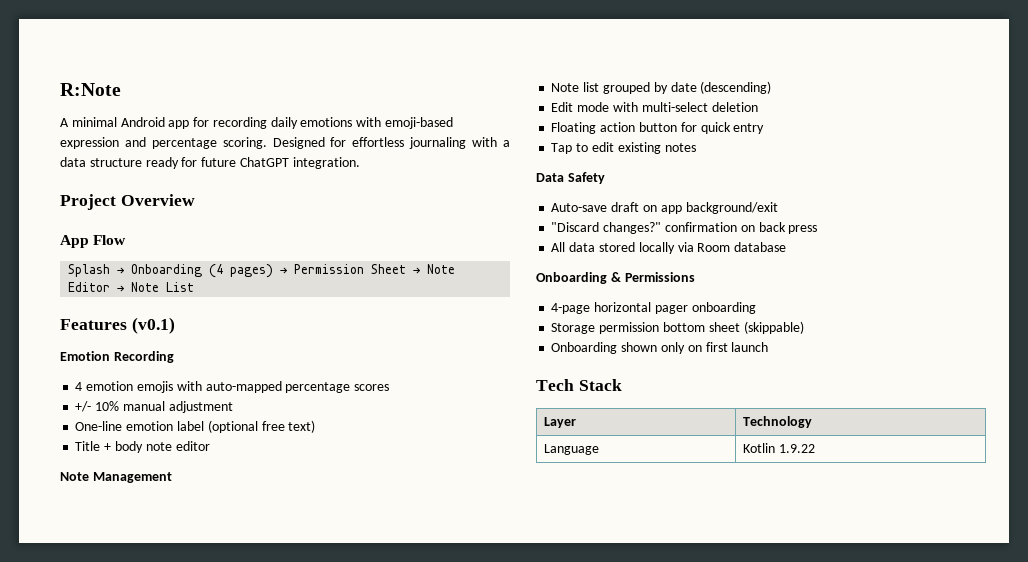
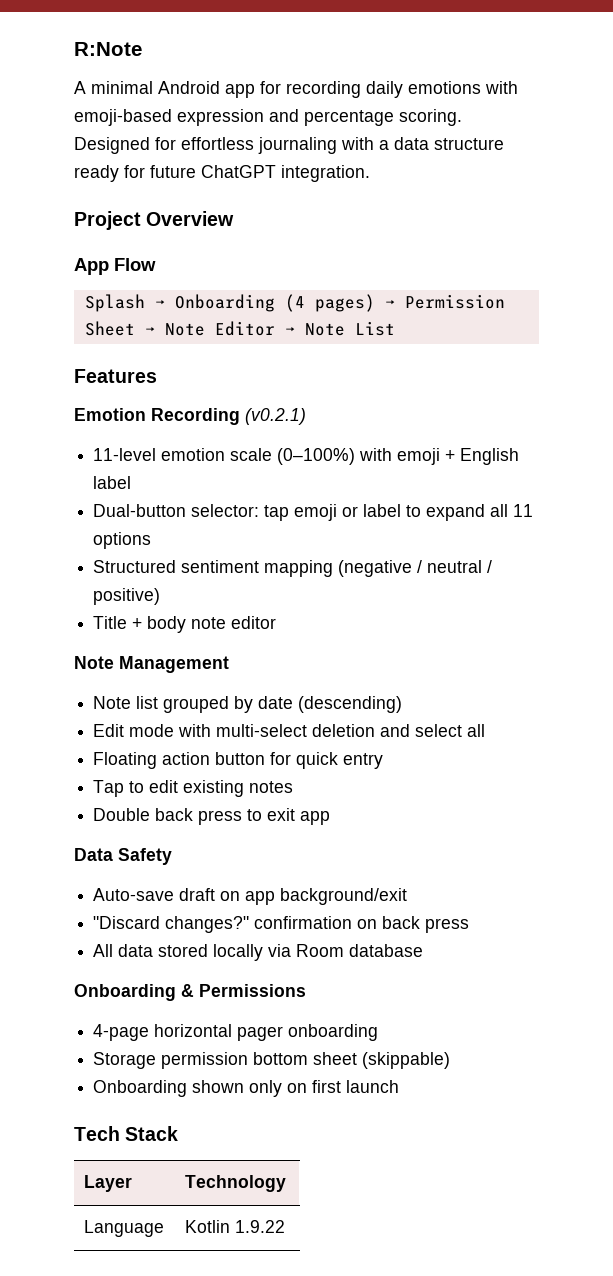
[131,317,175,334] (v0.1) -> (157, 376) none
[75,381,390,393] [75,401,233,413] [75,420,316,433] // 4 emotion emojis with auto-mapped percentage scores // +/- 10% manual adjustment // One-line emotion label (optional free text) -> [245,408,306,425] [93,448,520,465] [93,476,132,489] [93,504,534,521] [93,532,152,549] [93,560,493,577] [93,588,161,605] (v0.2.1) // 11-level emotion scale (0–100%) with emoji + English label // Dual-button selector: tap emoji or label to expand all 11 options // Structured sentiment mapping (negative / neutral / positive)
(758, 107) none -> [380,724,486,737] and select all
(696, 147) none -> [93,808,331,825] // Double back press to exit app

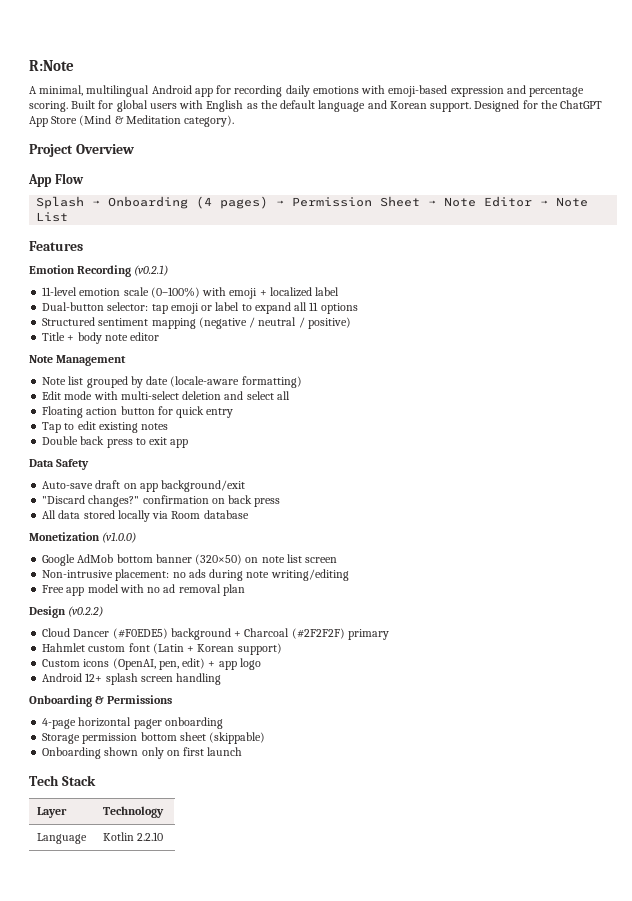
[91,81,153,94] minimal -> [39,85,150,97] minimal, multilingual
[74,137,504,154] [74,165,370,182] Designed for effortless journaling with a data structure ready for future ChatGPT integration. -> [71,100,603,112] [29,115,235,127] Built for global users with English as the default language and Korean support. Designed for the ChatGPT App Store (Mind & Meditation category).
[460,448,520,465] English -> [269,287,312,297] localized
[298,696,403,713] (descending) -> [170,376,302,388] (locale-aware formatting)
(424, 950) none -> [29,532,137,543] [42,554,338,566] [42,569,349,581] [42,584,245,596] [29,606,104,618] [42,628,389,640] [42,643,282,655] [42,658,261,670] [42,673,222,685] // Monetization (v1.0.0) // Google AdMob bottom banner (320×50) on note list screen // Non-intrusive placement: no ads during note writing/editing // Free app model with no ad removal plan // Design (v0.2.2) // Cloud Dancer (#F0EDE5) background + Charcoal (#2F2F2F) primary // Hahmlet custom font (Latin + Korean support) // Custom icons (OpenAI, pen, edit) + app logo // Android 12+ splash screen handling
[235,1220,286,1233] 1.9.22 -> [137,832,164,841] 2.2.10

